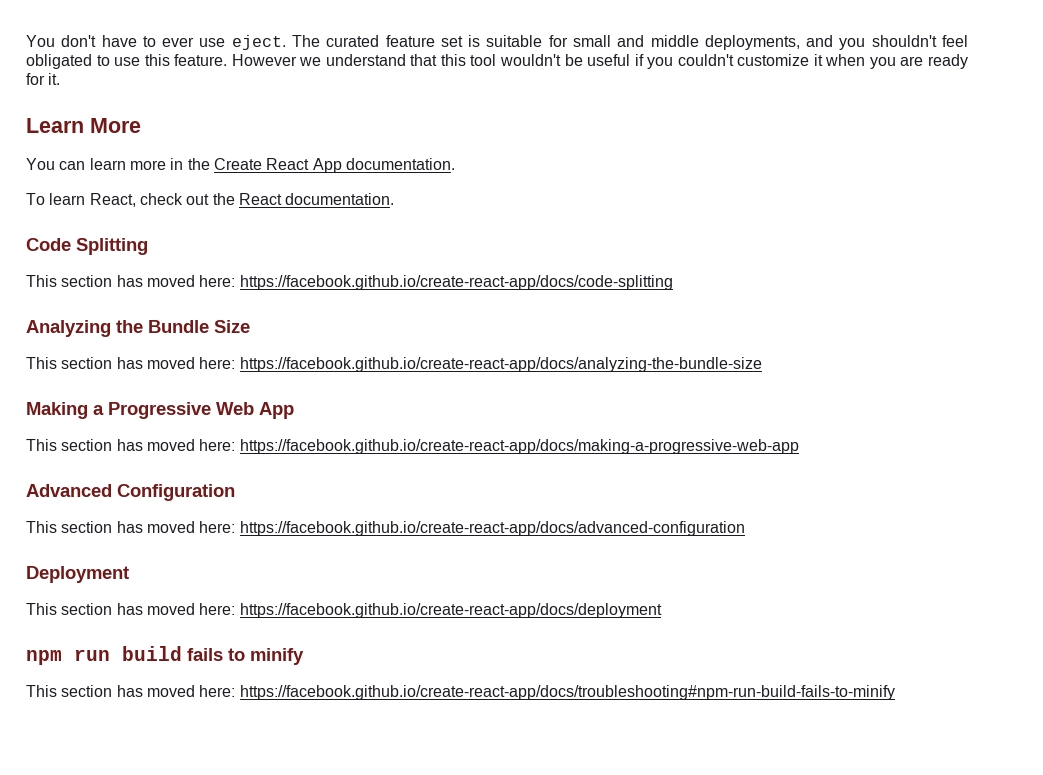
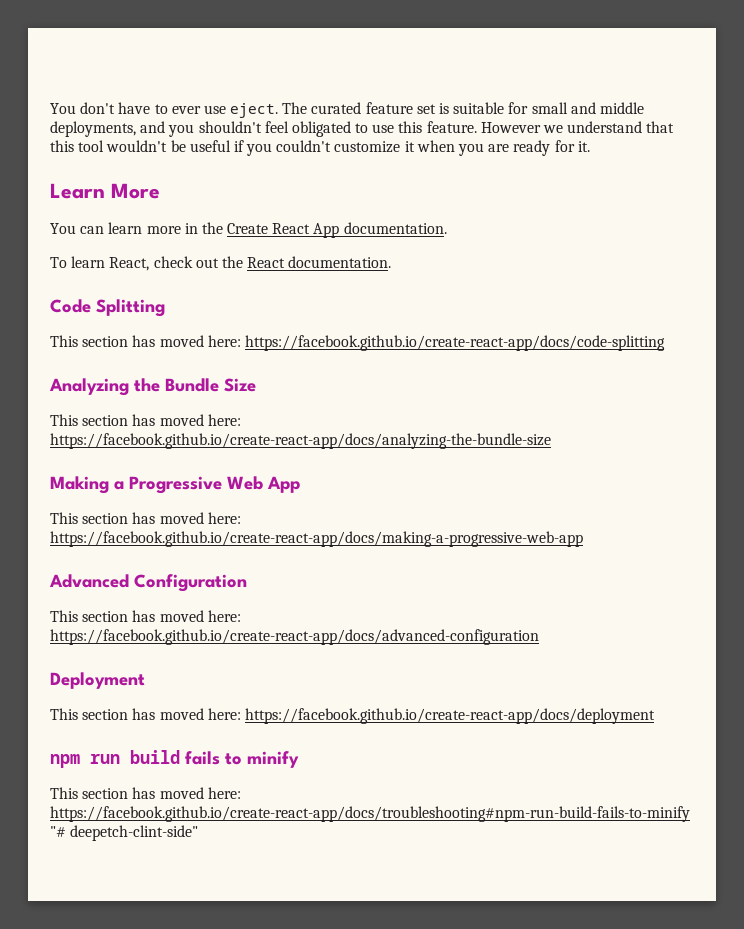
(895, 692) none -> [50,825,199,841] "# deepetch-clint-side"

